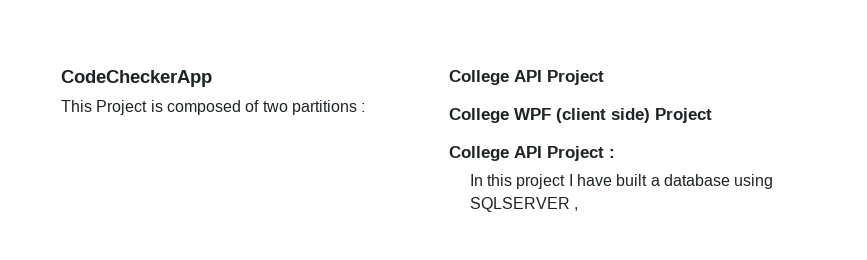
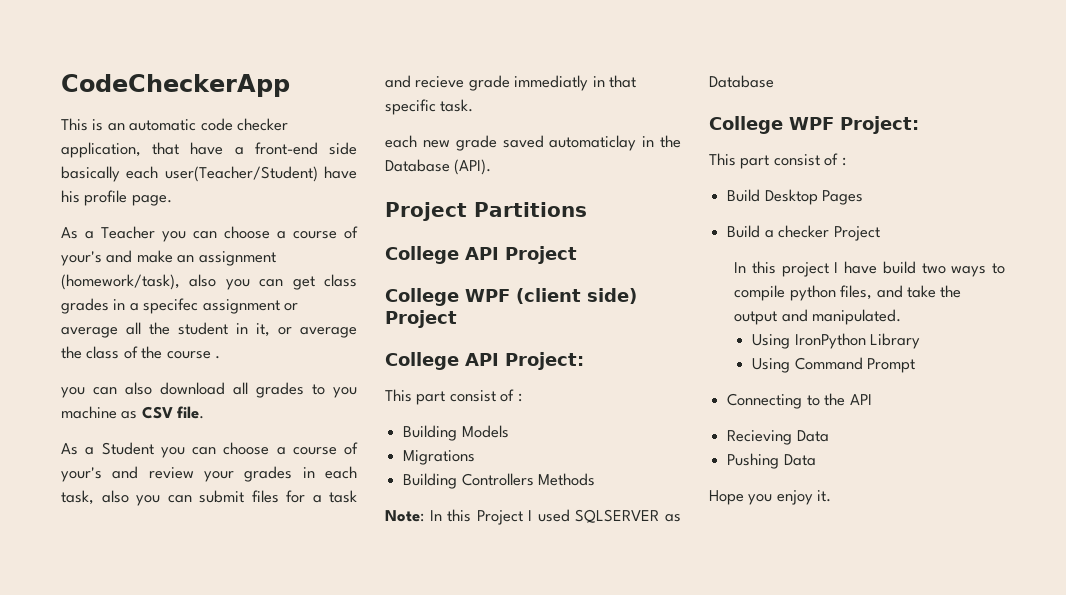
[96,100,366,115] Project is composed of two partitions : -> [92,118,289,131] [61,142,358,158] [61,166,357,182] [61,190,172,206] [61,226,358,242] [61,250,276,266] [61,274,357,290] [61,298,299,314] [61,322,357,338] [61,346,221,359] [61,382,357,398] [61,406,205,419] [61,442,358,458] [61,466,357,482] [61,490,357,506] [385,75,637,91] [385,99,474,115] [385,135,681,151] [385,159,492,175] [385,202,587,221] is an automatic code checker application, that have a front-end side basically each user(Teacher/Student) have his profile page. // As a Teacher you can choose a course of your's and make an assignment (homework/task), also you can get class grades in a specifec assignment or average all the student in it, or average the class of the course . // you can also download all grades to you machine as CSV file. // As a Student you can choose a course of your's and review your grades in each task, also you can submit files for a task and recieve grade immediatly in that specific task. // each new grade saved automaticlay in the Database (API). // Project Partitions
[547,146,615,161] Project : -> [505,352,584,370] [385,389,522,405] [403,425,509,441] [403,450,476,465] [403,473,596,489] [385,509,681,525] [709,75,774,88] [709,116,919,134] [709,153,846,169] [727,189,864,205] [727,225,880,241] Project: // This part consist of : // Building Models // Migrations // Building Controllers Methods // Note: In this Project I used SQLSERVER as Database // College WPF Project: // This part consist of : // Build Desktop Pages // Build a checker Project
[616,174,774,189] [469,197,578,212] built a database using SQLSERVER , -> [882,261,1005,277] [734,285,962,301] [734,309,902,325] [752,333,921,349] [752,357,916,373] [727,393,872,409] [727,430,829,445] [727,453,816,469] [709,490,832,505] build two ways to compile python files, and take the output and manipulated. // Using IronPython Library // Using Command Prompt // Connecting to the API // Recieving Data // Pushing Data // Hope you enjoy it.

